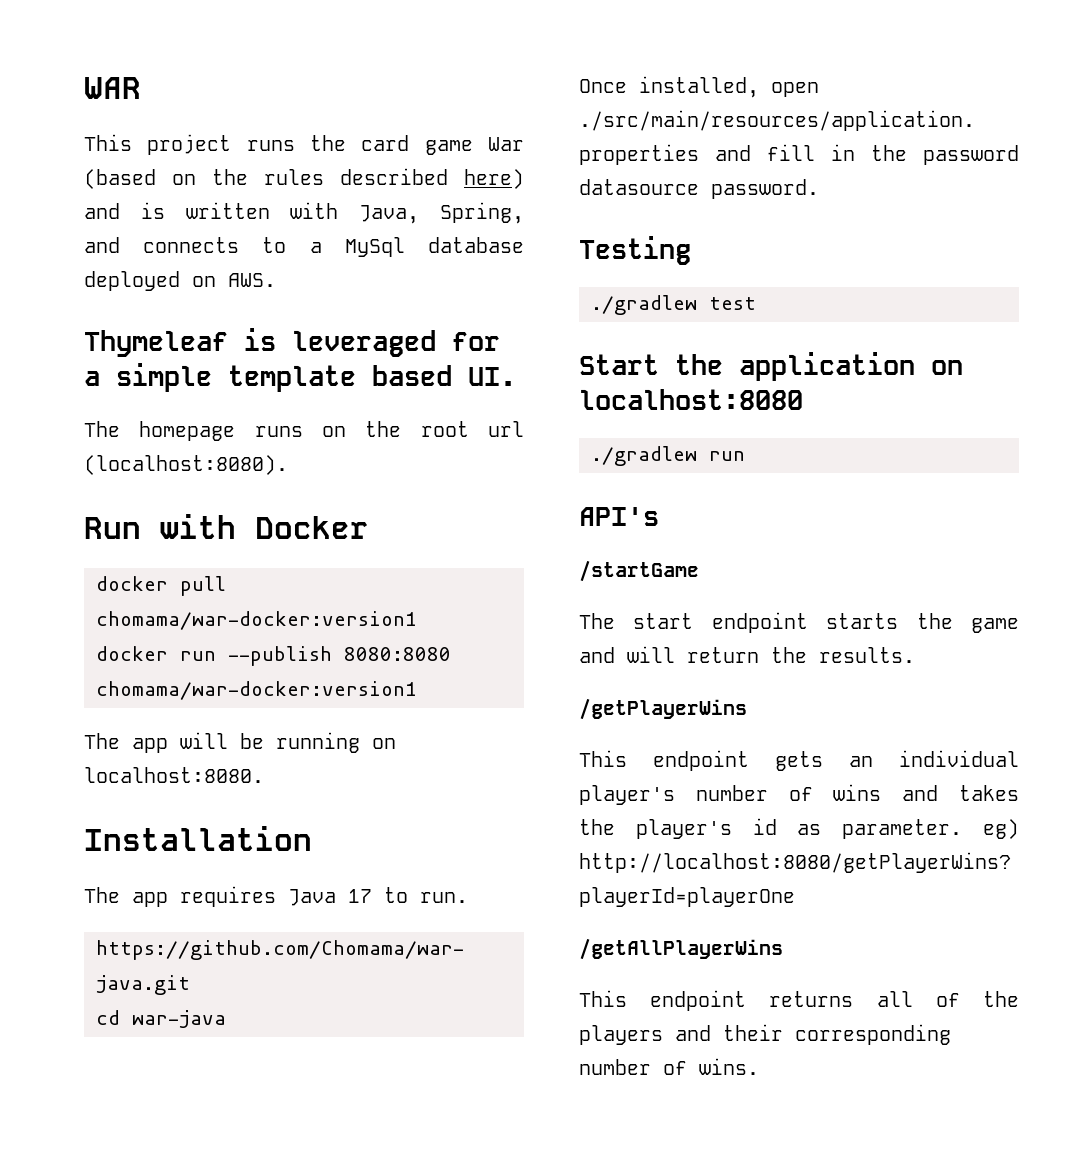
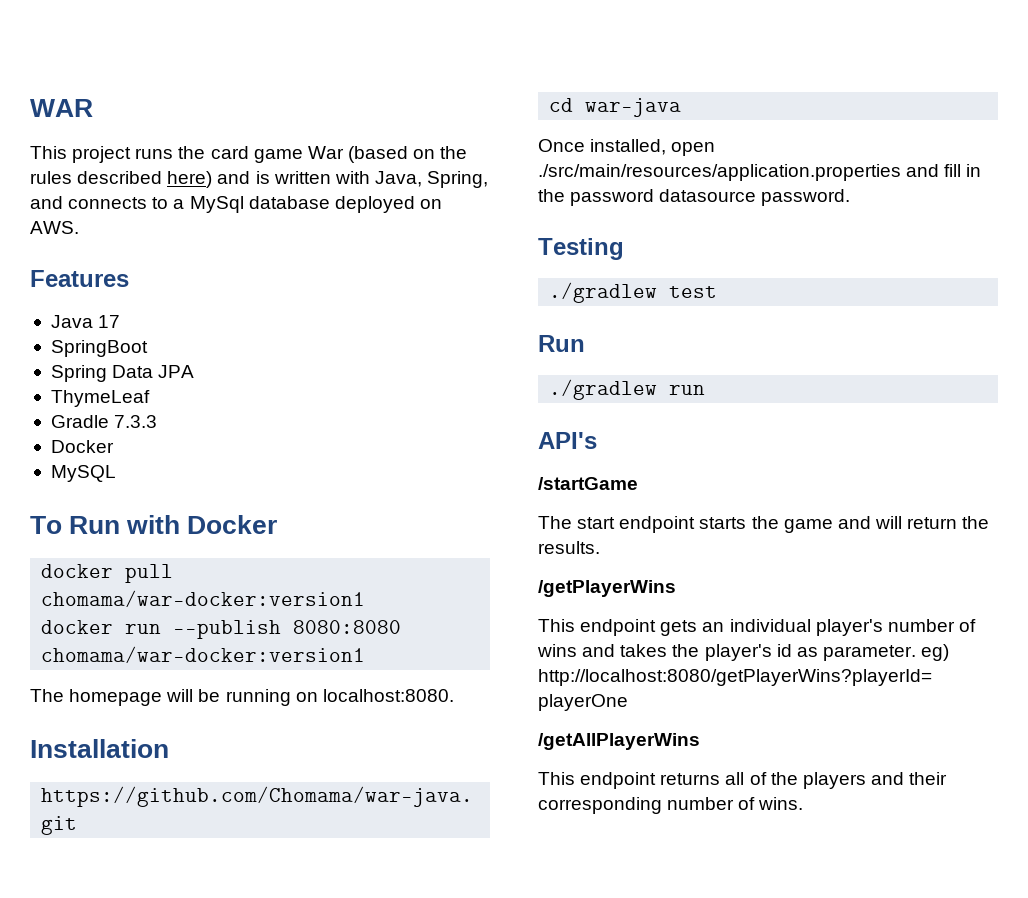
[84,328,500,357] [84,363,516,392] [84,421,524,441] [84,455,288,475] Thymeleaf is leveraged for a simple template based UI. // The homepage runs on the root url (localhost:8080). // -> [30,270,129,287] [50,315,121,328] [50,340,148,357] [50,365,195,382] [50,390,150,407] [50,415,158,428] [50,440,114,453] [50,465,116,482] [30,516,62,534] Features // Java 17 // SpringBoot // Spring Data JPA // ThymeLeaf // Gradle 7.3.3 // Docker // MySQL // To
[132,738,168,753] app -> [69,689,163,706] homepage
[84,886,468,907] // The app requires Java 17 to run. -> (169, 748) none
[579,352,963,381] [579,389,803,410] Start the application on localhost:8080 -> [538,335,585,352] Run

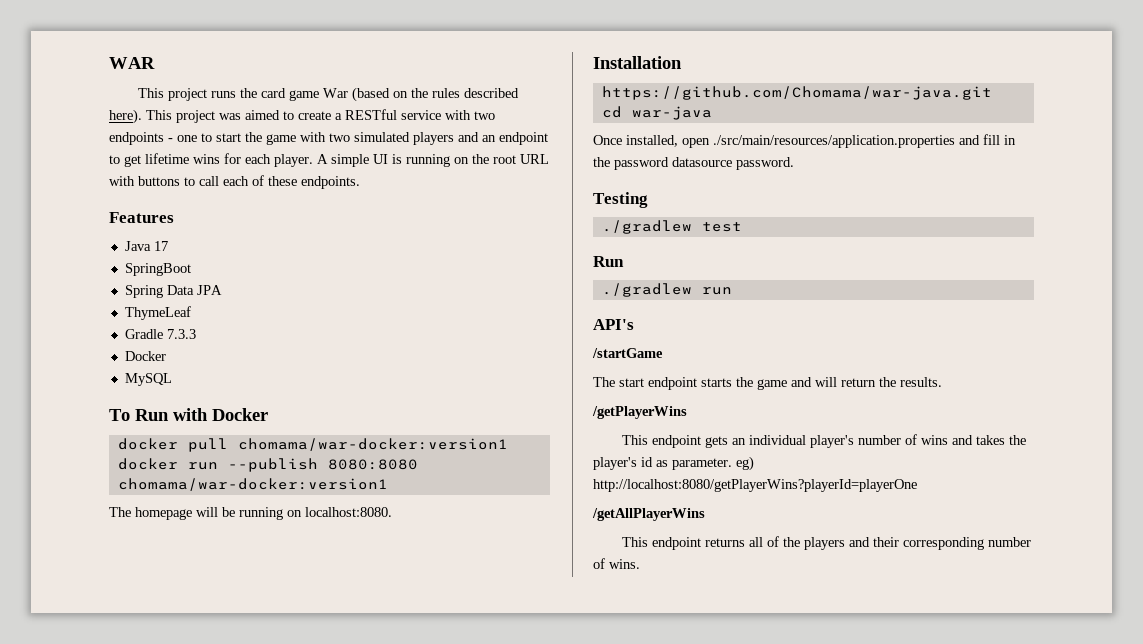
[167,171,489,188] [30,196,442,213] [30,221,79,234] here) and is written with Java, Spring, and connects to a MySql database deployed on AWS. -> [109,109,495,124] [109,132,548,145] [109,153,549,167] [109,175,360,189] here). This project was aimed to create a RESTful service with two endpoints - one to start the game with two simulated players and an endpoint to get lifetime wins for each player. A simple UI is running on the root URL with buttons to call each of these endpoints.

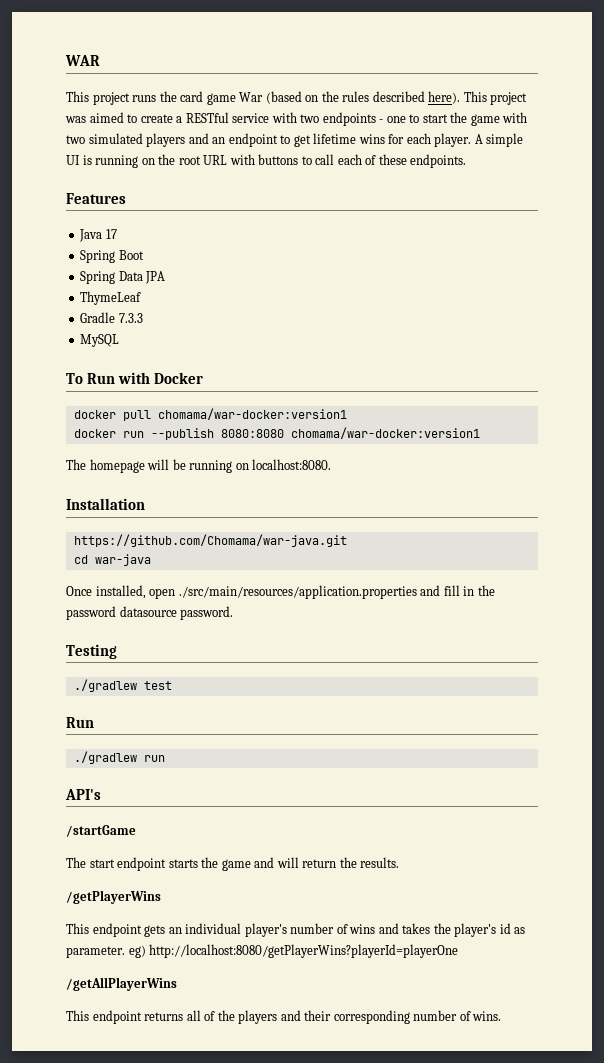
[124,263,191,276] SpringBoot -> [80,250,144,263] Spring Boot
[124,351,166,361] // Docker -> (143, 318) none

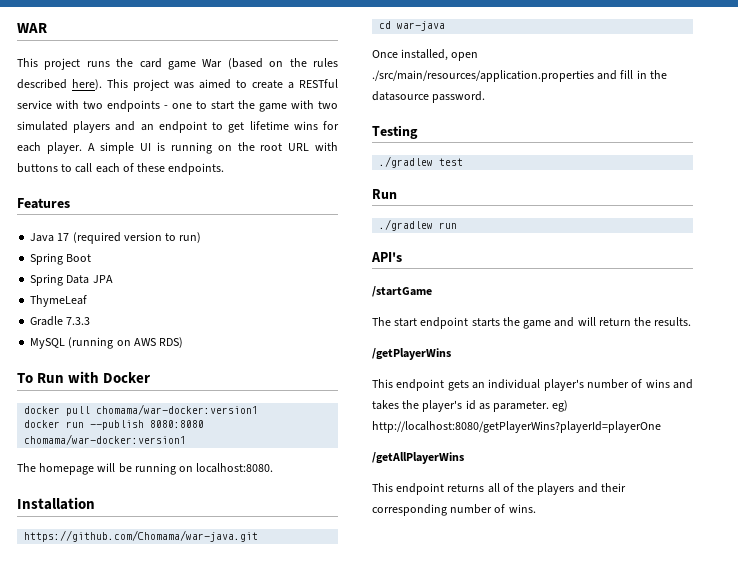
(117, 234) none -> [72,232,202,244] (required version to run)
(120, 340) none -> [68,337,184,349] (running on AWS RDS)
[66,606,116,620] password -> (667, 74) none

